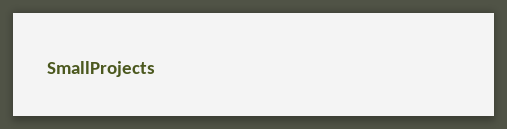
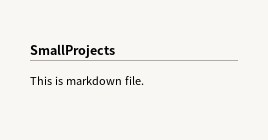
(155, 69) none -> [30,76,144,85] // This is markdown file.

